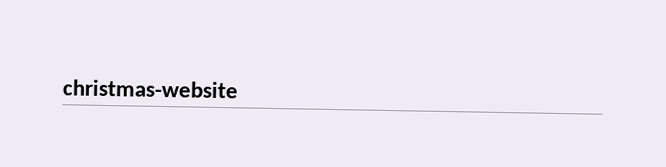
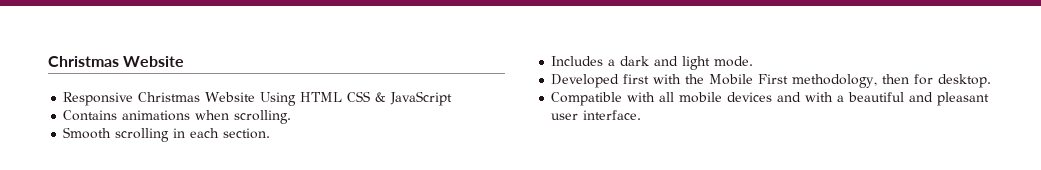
[62,79,239,99] christmas-website -> [48,56,185,67] [63,91,453,106] [63,110,292,124] [63,127,271,142] [551,56,754,70] [551,74,992,88] [551,92,990,106] [551,110,642,120] Christmas Website // Responsive Christmas Website Using HTML CSS & JavaScript // Contains animations when scrolling. // Smooth scrolling in each section. // Includes a dark and light mode. // Developed first with the Mobile First methodology, then for desktop. // Compatible with all mobile devices and with a beautiful and pleasant user interface.

